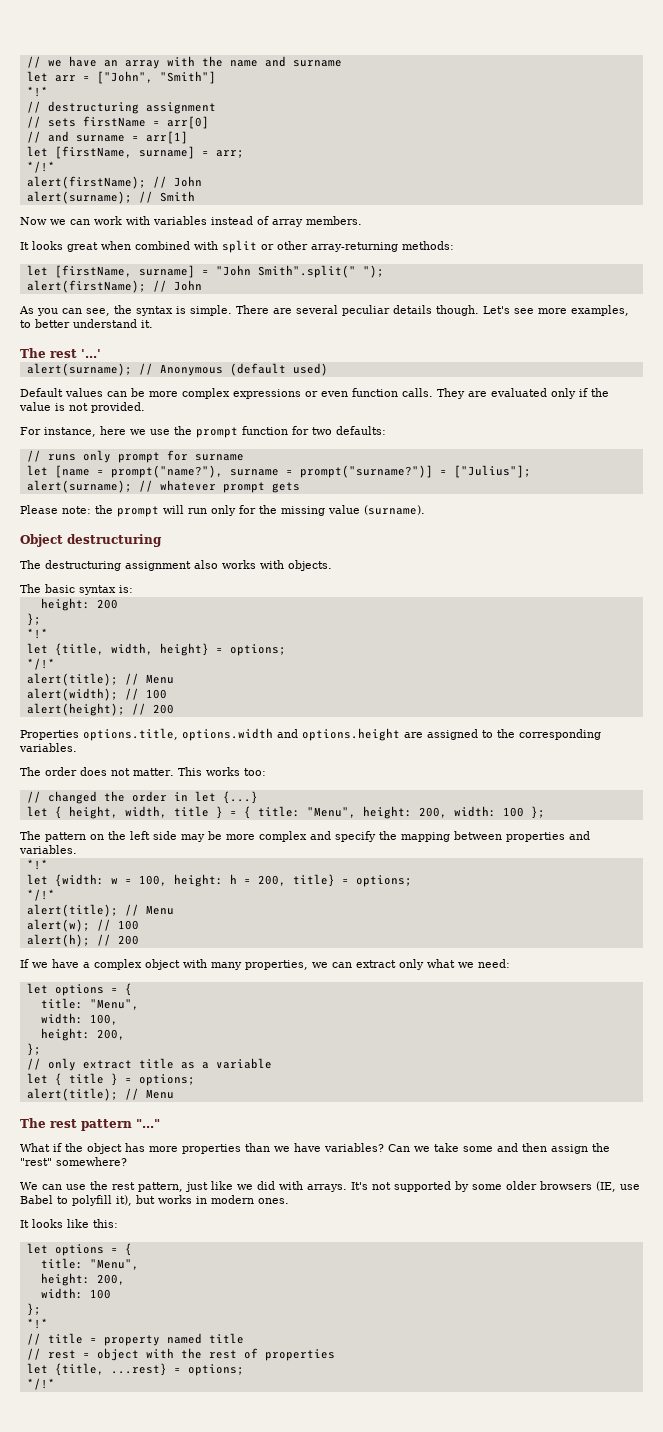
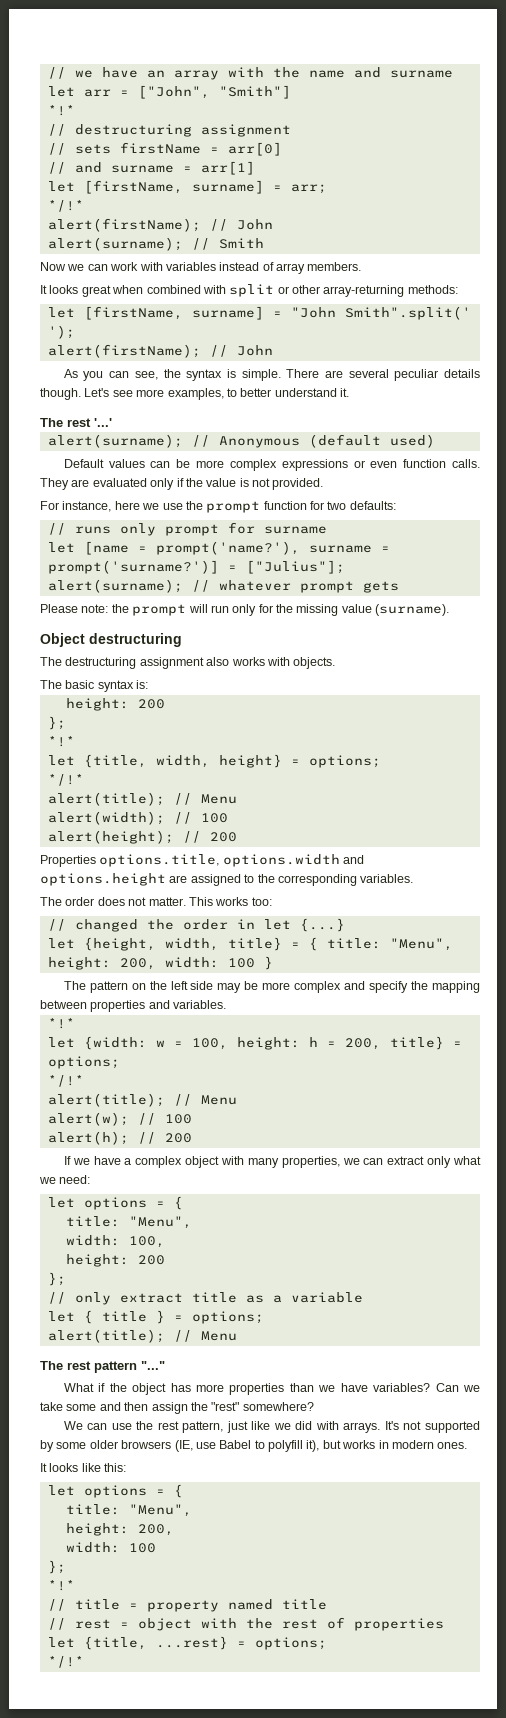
[257,265,384,278] Smith".split(" "); -> [344,306,471,320] [47,325,75,339] Smith".split(' ');
[110,465,433,478] prompt("name?"), surname = prompt("surname?")] -> [155,541,390,555] [47,560,219,574] prompt('name?'), surname = prompt('surname?')]
[54,806,223,819] { height, width, title } -> [83,937,282,951] {height, width, title}
[530,806,545,819] }; -> [263,956,273,970] }
[96,1029,125,1040] 200, -> [137,1255,165,1265] 200

